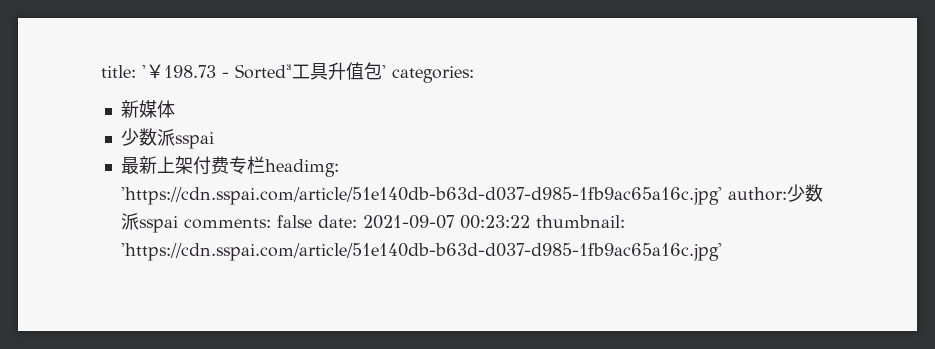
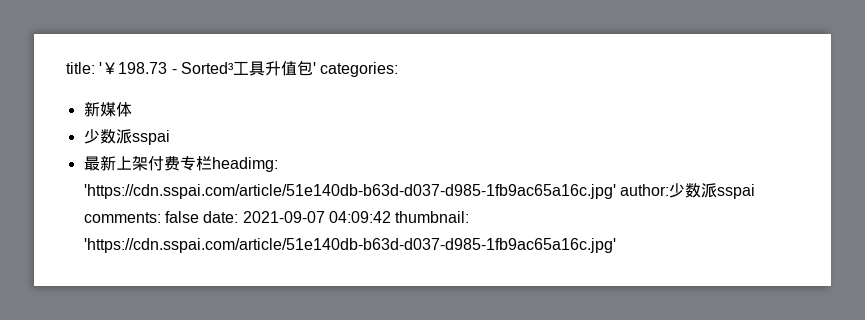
[459,215,530,229] 00:23:22 -> [328,211,391,223] 04:09:42

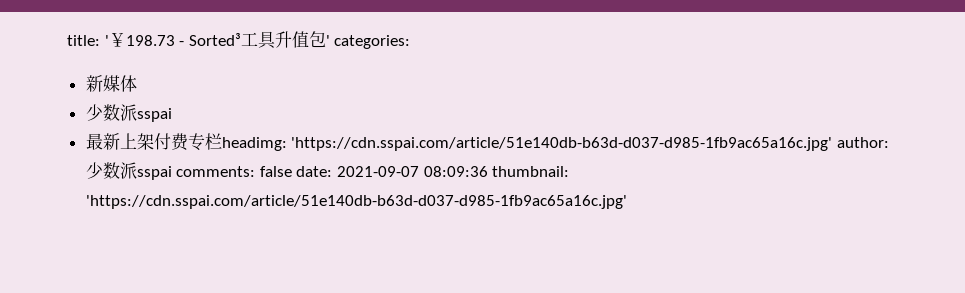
[328,211,391,223] 04:09:42 -> [423,166,488,177] 08:09:36

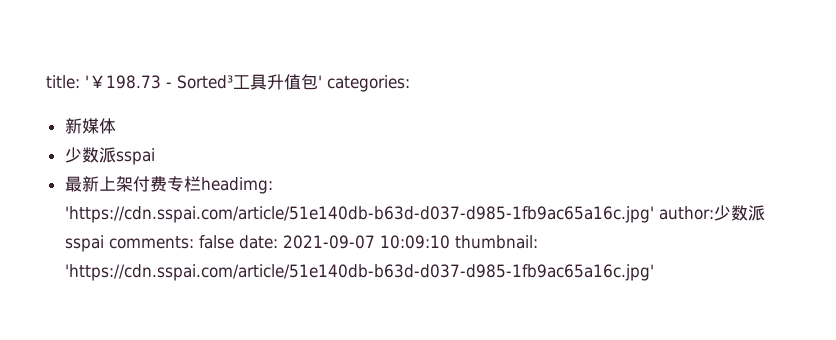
[423,166,488,177] 08:09:36 -> [379,235,450,249] 10:09:10

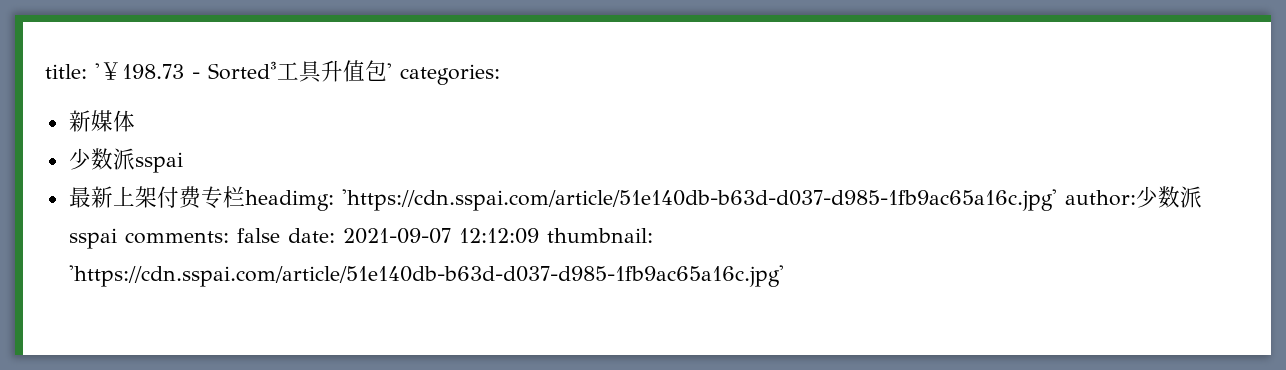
[379,235,450,249] 10:09:10 -> [458,228,539,244] 12:12:09

